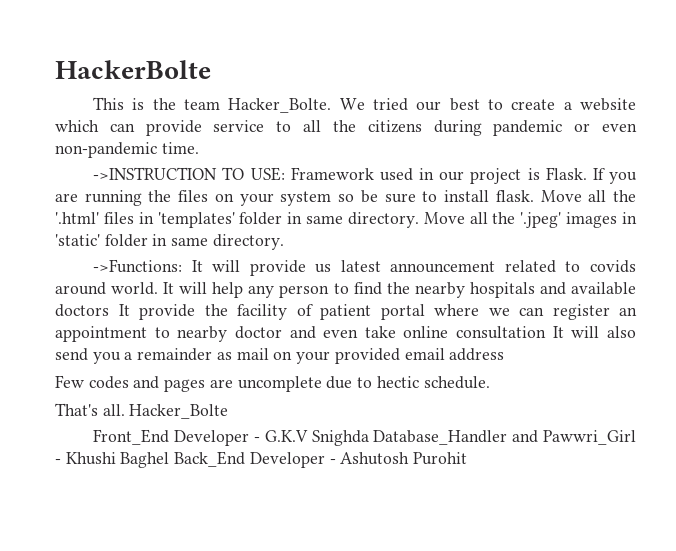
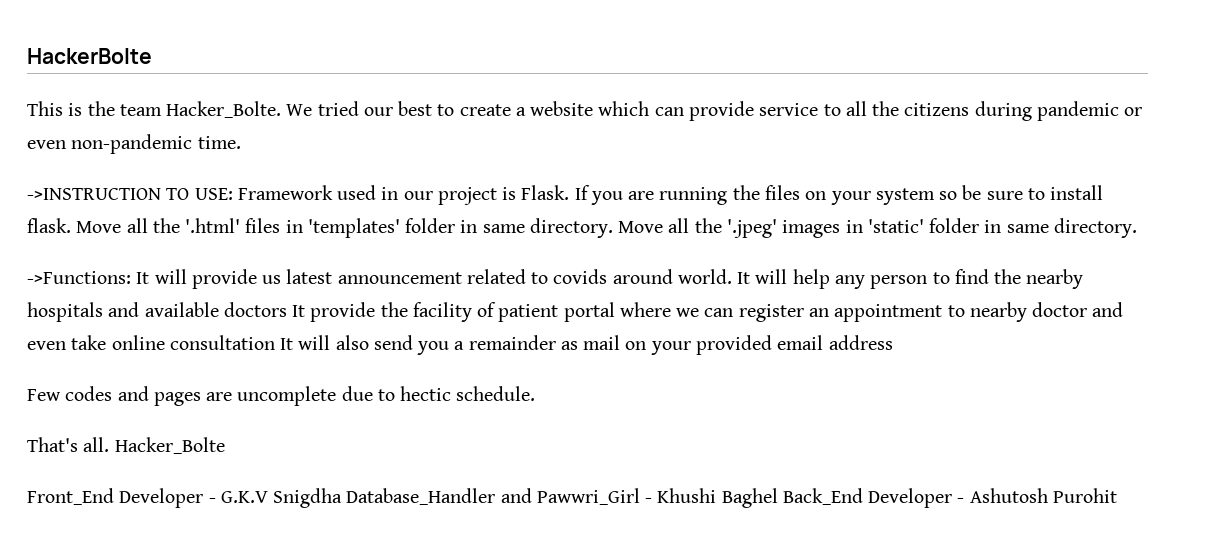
[311,430,369,446] Snighda -> [273,488,343,508] Snigdha

